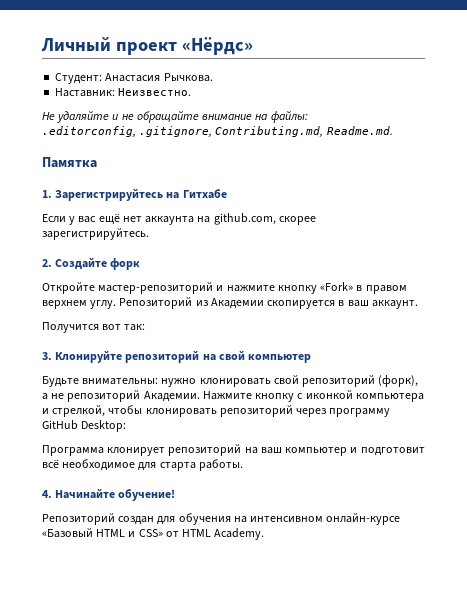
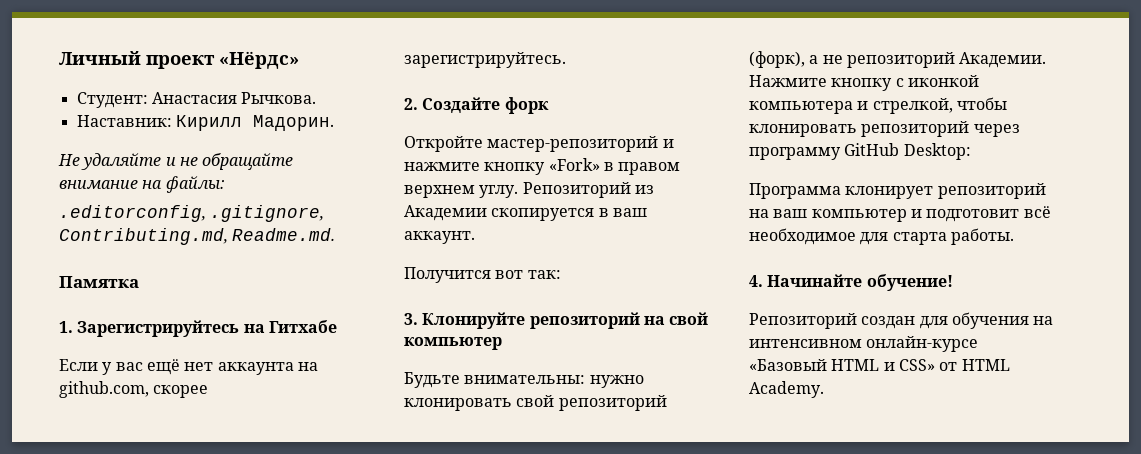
[118,88,192,96] Неизвестно. -> [175,115,334,131] Кирилл Мадорин.

